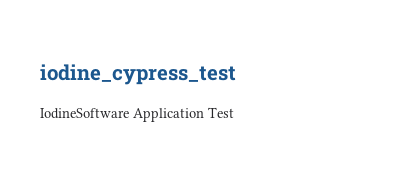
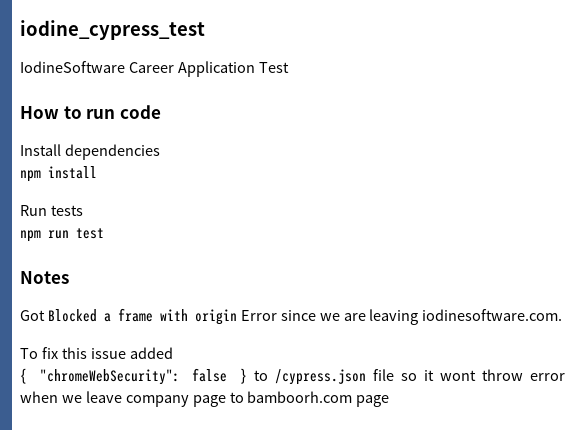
(129, 113) none -> [128,62,174,73] Career
(234, 112) none -> [20,105,161,119] [20,144,160,160] [20,166,97,182] [20,205,83,216] [20,228,104,242] [20,271,69,284] [20,308,563,325] [20,347,173,359] [20,368,566,385] [20,391,390,407] // How to run code // Install dependencies // npm install // Run tests // npm run test // Notes // Got Blocked a frame with origin Error since we are leaving iodinesoftware.com. // To fix this issue added // { "chromeWebSecurity": false } to /cypress.json file so it wont throw error when we leave company page to bamboorh.com page

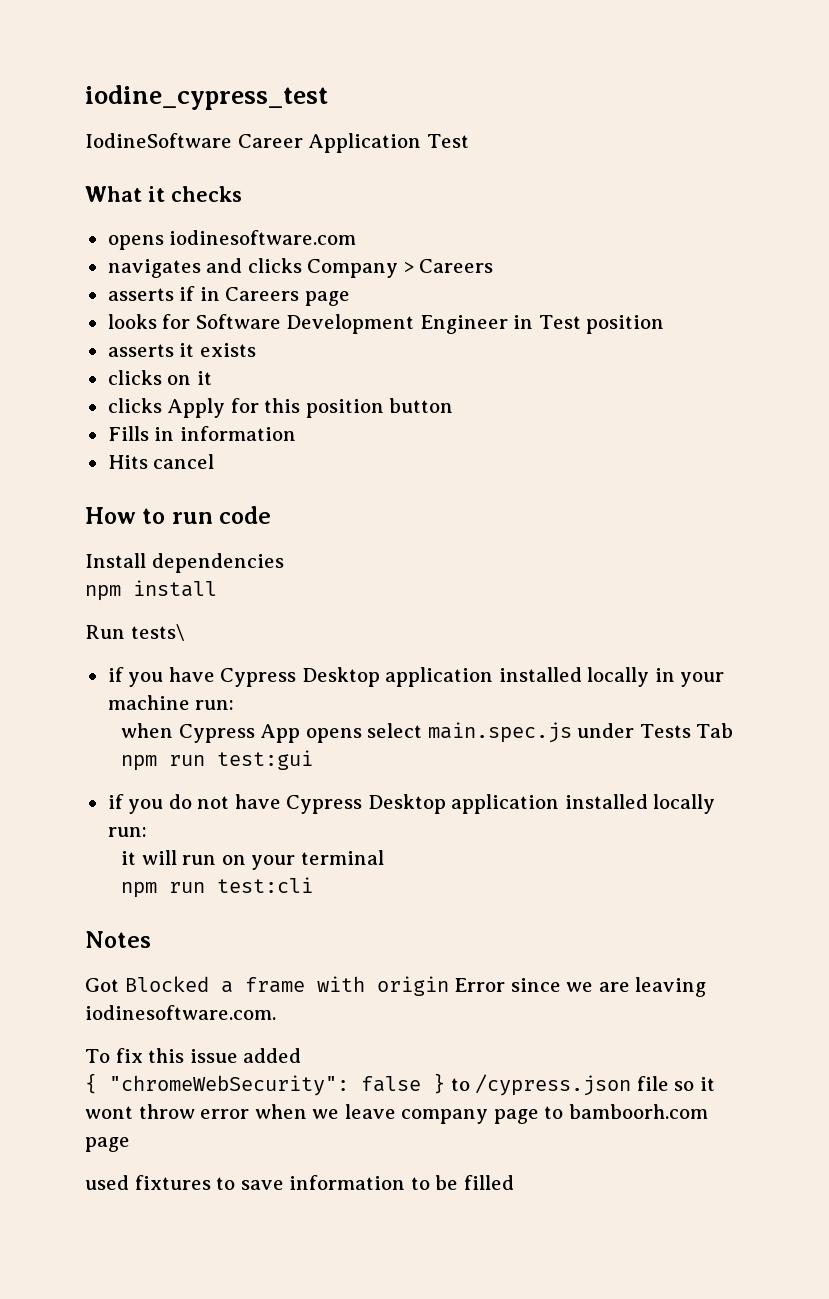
(289, 67) none -> [85,186,242,202] [107,230,357,250] [107,258,494,278] [107,286,350,306] [107,314,665,334] [107,343,256,357] [107,370,212,385] [107,398,454,418] [107,426,296,441] [107,454,215,469] // What it checks // opens iodinesoftware.com // navigates and clicks Company > Careers // asserts if in Careers page // looks for Software Development Engineer in Test position // asserts it exists // clicks on it // clicks Apply for this position button // Fills in information // Hits cancel
[50,205,83,216] [20,228,104,242] tests // npm run test -> [130,624,184,641] [107,667,725,687] [107,695,235,710] [120,722,734,743] [120,750,313,771] [107,794,716,814] [107,827,147,837] [120,850,384,870] [120,877,313,898] tests\ // if you have Cypress Desktop application installed locally in your machine run: // when Cypress App opens select main.spec.js under Tests Tab npm run test:gui // if you do not have Cypress Desktop application installed locally run: // it will run on your terminal // npm run test:cli
(390, 401) none -> [85,1175,514,1190] // used fixtures to save information to be filled

